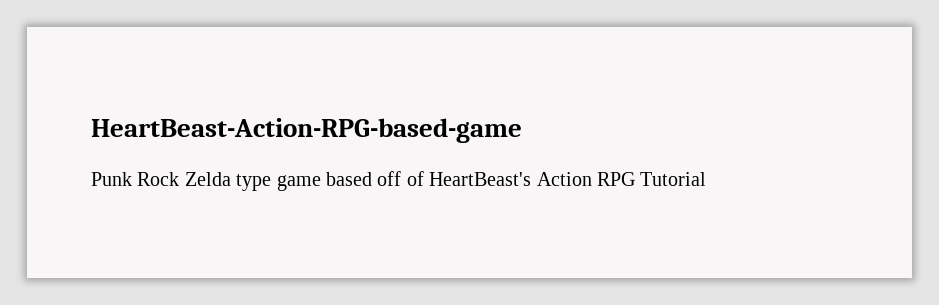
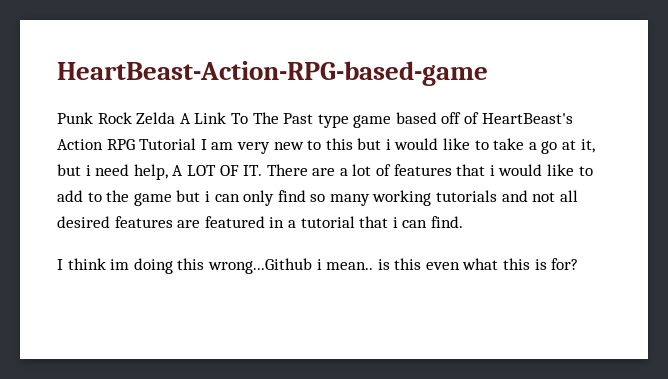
(231, 179) none -> [179,112,314,124] A Link To The Past
(707, 179) none -> [200,138,595,154] [57,164,593,180] [57,190,578,206] [57,216,463,228] [57,258,579,274] I am very new to this but i would like to take a go at it, but i need help, A LOT OF IT. There are a lot of features that i would like to add to the game but i can only find so many working tutorials and not all desired features are featured in a tutorial that i can find. // I think im doing this wrong...Github i mean.. is this even what this is for?

